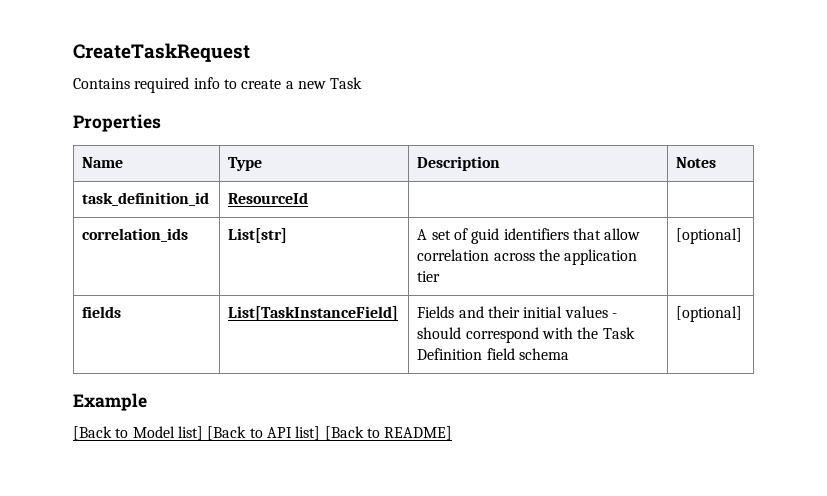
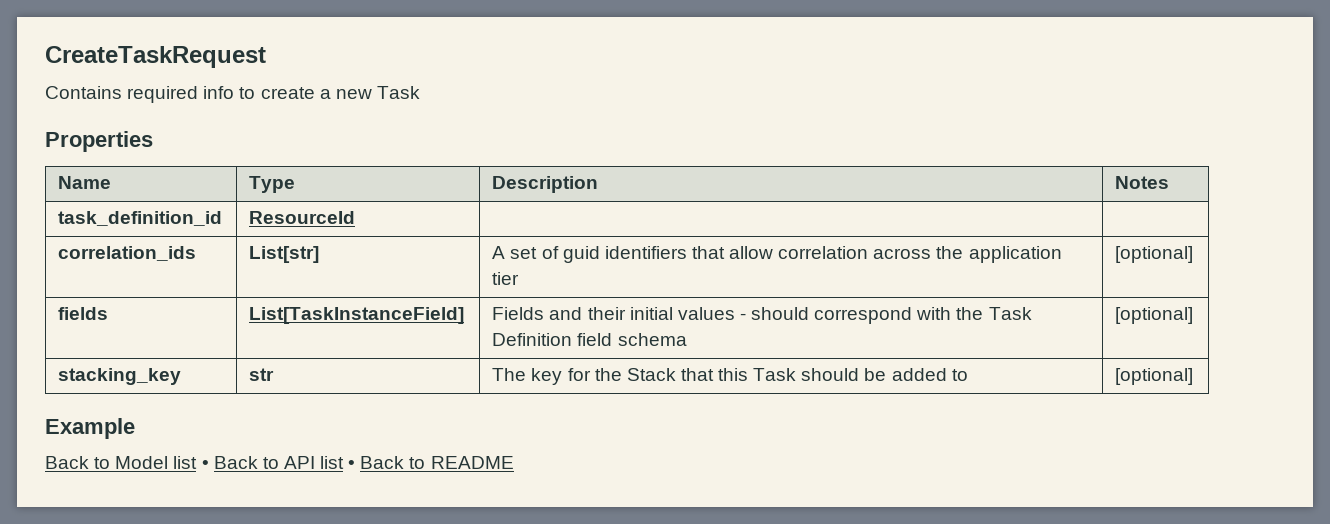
(743, 314) none -> [58,368,182,385] [249,368,275,381] [492,368,968,385] [1115,368,1194,385] // stacking_key | str | The key for the Stack that this Task should be added to | [optional]
[73,426,112,440] [Back -> [45,456,89,469] Back
[177,426,453,440] list] [Back to API list] [Back to README] -> [173,456,514,469] list • Back to API list • Back to README

